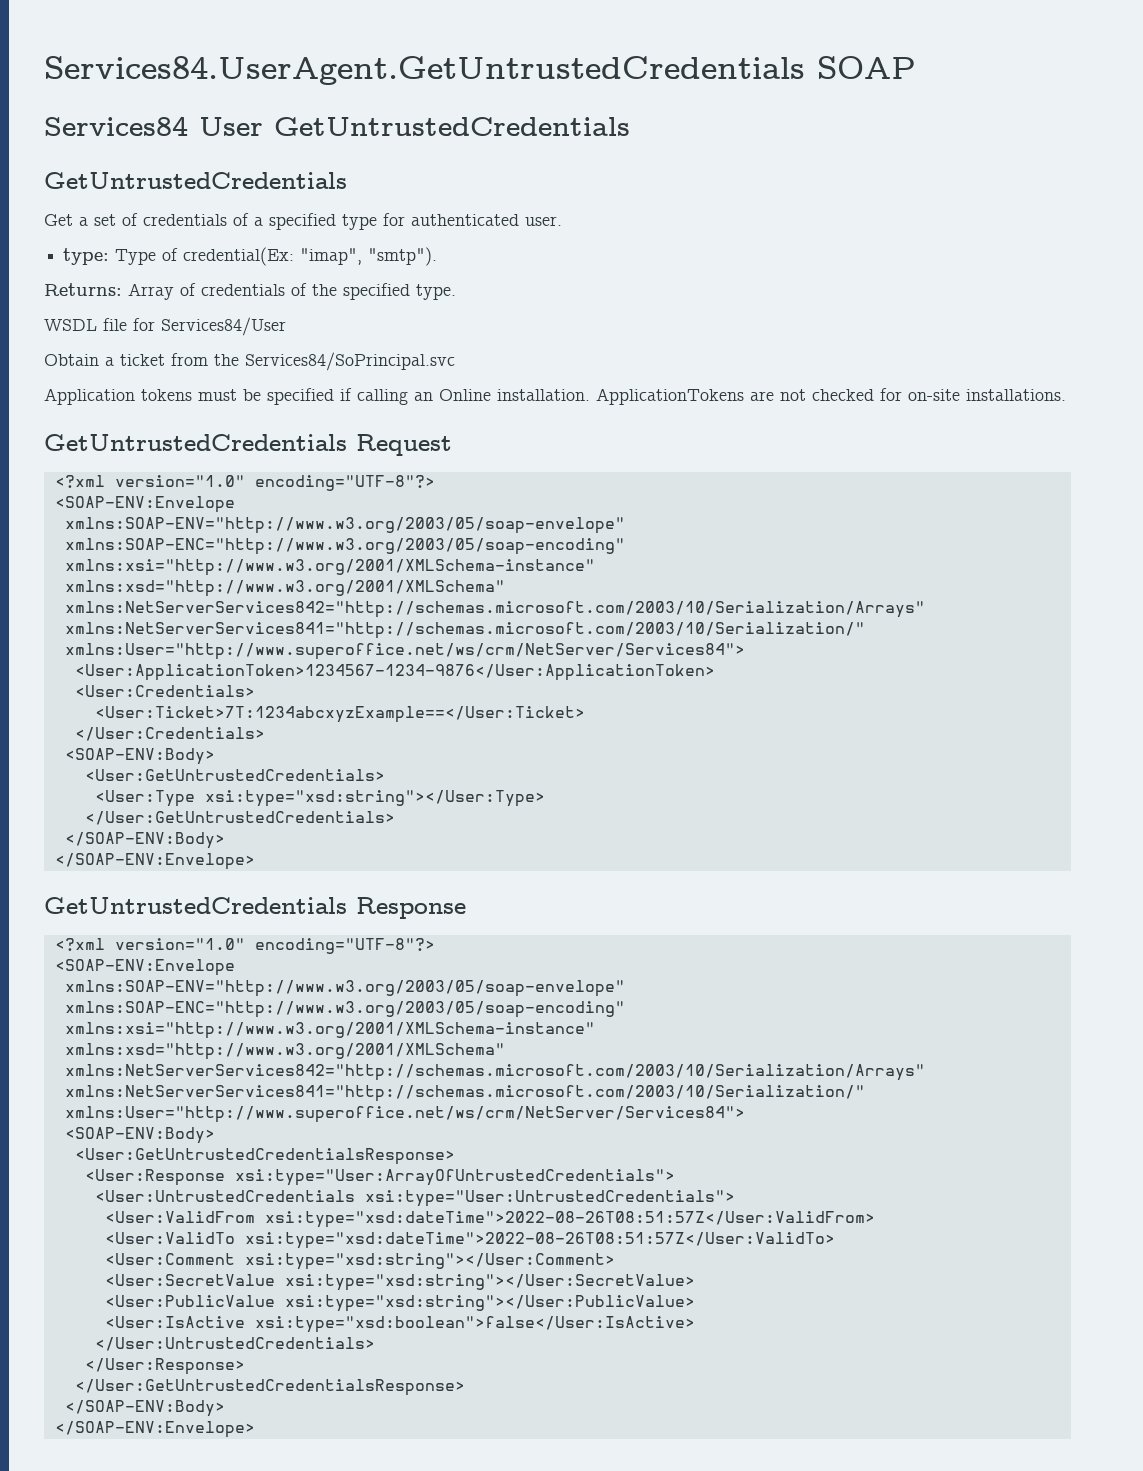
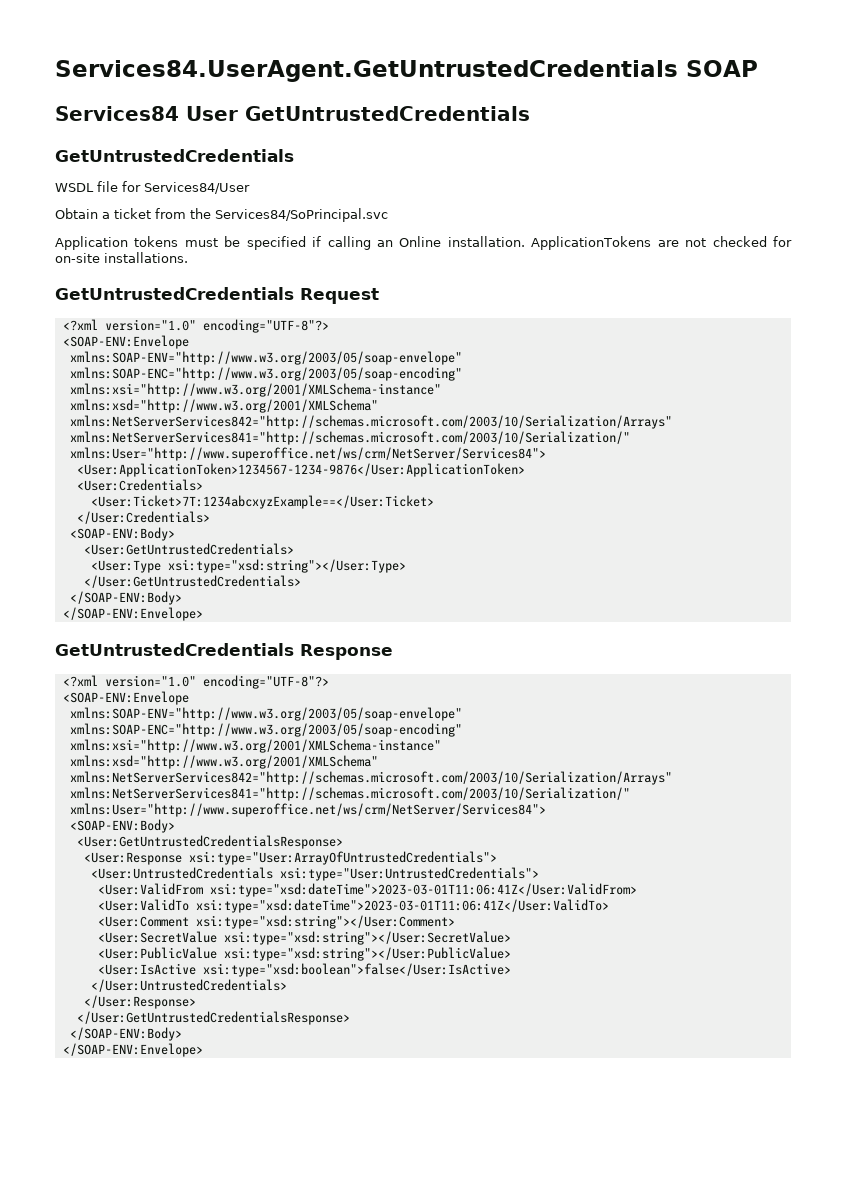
[44,213,562,230] [63,247,438,266] [44,283,456,300] // Get a set of credentials of a specified type for authenticated user. // type: Type of credential(Ex: "imap", "smtp"). // Returns: Array of credentials of the specified type. -> (294, 155) none
[264,1211,875,1228] xsi:type="xsd:dateTime">2022-08-26T08:51:57Z</User:ValidFrom> -> [209,883,637,897] xsi:type="xsd:dateTime">2023-03-01T11:06:41Z</User:ValidFrom>
[244,1232,835,1249] xsi:type="xsd:dateTime">2022-08-26T08:51:57Z</User:ValidTo> -> [195,899,609,913] xsi:type="xsd:dateTime">2023-03-01T11:06:41Z</User:ValidTo>

